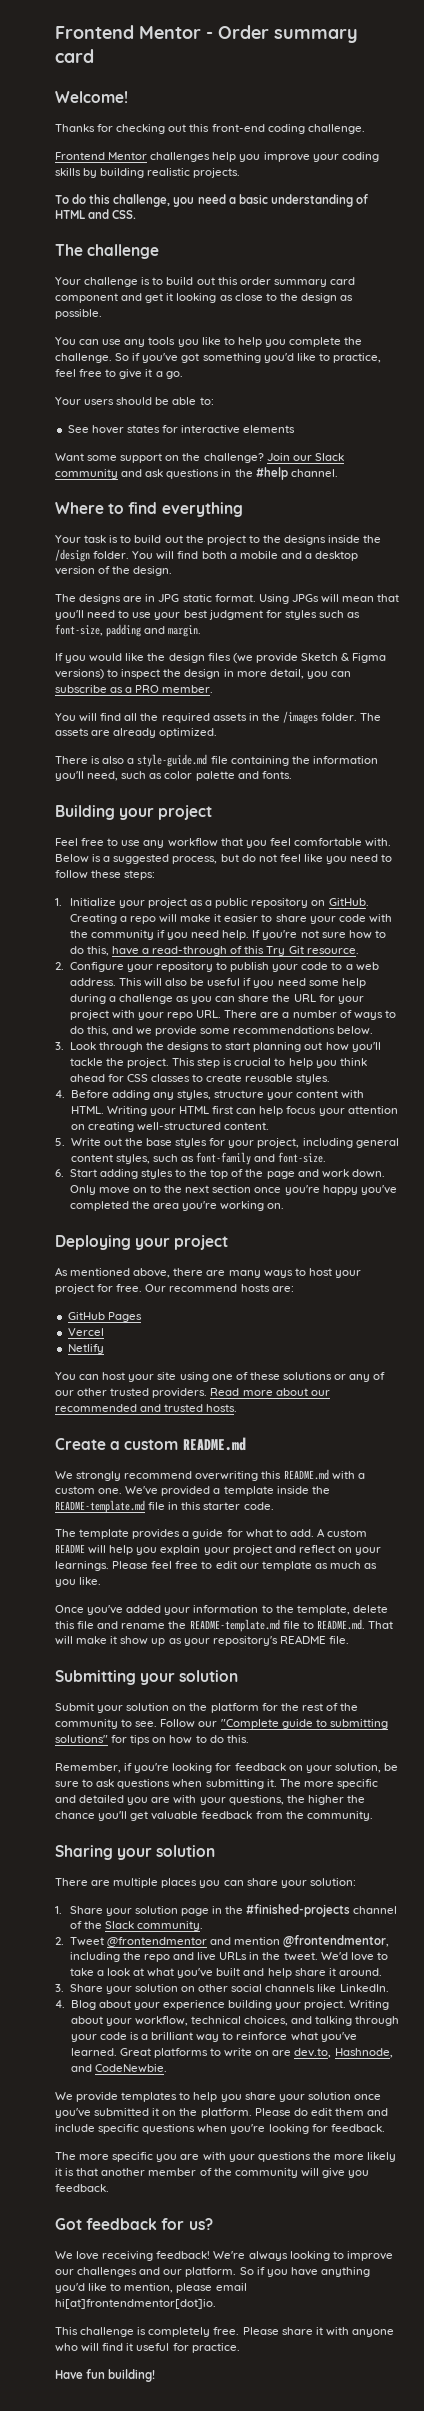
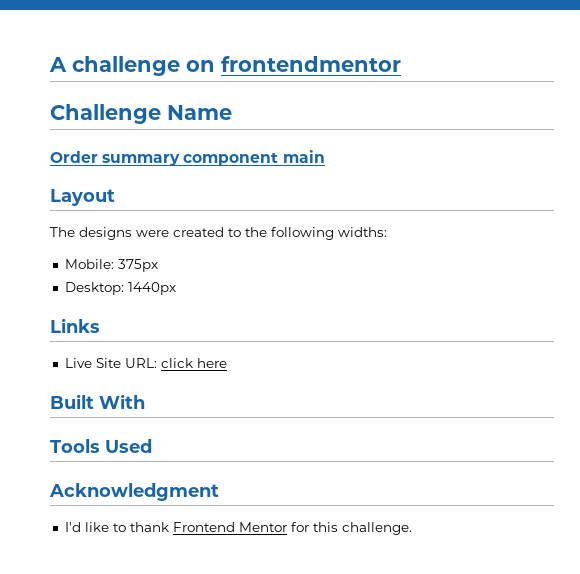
[55,25,358,43] [55,49,94,63] [55,91,128,103] [55,124,365,134] [55,152,379,162] [55,168,241,178] [55,194,368,207] [55,209,137,219] [55,244,160,259] [55,277,355,287] [55,293,354,303] [55,309,102,319] [55,337,363,347] [55,353,381,363] [55,369,183,379] [55,397,214,405] [67,425,296,434] [55,453,344,463] [55,467,338,480] [55,502,243,517] [55,535,382,545] [55,549,359,562] [55,566,173,576] [55,594,400,604] [55,610,361,620] [55,624,202,637] [55,653,387,663] [55,669,351,679] [55,685,214,693] [55,711,382,724] [55,728,218,738] [55,754,378,767] [55,771,292,781] [55,805,213,820] [55,838,392,848] [55,854,393,864] [55,870,156,880] [55,898,369,908] [69,914,392,924] [69,930,386,940] [69,946,359,956] [55,962,379,972] [69,978,366,988] [69,994,364,1004] [69,1010,396,1020] [69,1026,374,1036] [55,1042,381,1052] [69,1058,367,1068] [69,1074,331,1084] [55,1090,365,1100] [70,1106,398,1116] [70,1122,270,1132] [55,1138,399,1148] [70,1152,327,1165] [55,1169,385,1179] [69,1185,397,1195] [69,1201,285,1211] [55,1235,229,1250] [55,1267,361,1278] [55,1284,294,1294] [67,1312,142,1322] [67,1328,104,1336] [67,1344,104,1354] [55,1372,386,1382] [55,1388,330,1398] [55,1404,238,1412] [55,1437,246,1451] [55,1469,365,1481] [55,1486,330,1496] [55,1500,274,1513] [55,1528,368,1539] [55,1544,382,1555] [55,1561,378,1571] [55,1577,102,1587] [55,1605,388,1615] [55,1619,393,1632] [55,1635,349,1646] [55,1670,239,1685] [55,1703,359,1713] [55,1719,388,1729] [55,1735,249,1745] [55,1763,398,1773] [55,1779,378,1789] [55,1795,365,1805] [55,1811,373,1821] [55,1845,216,1860] [55,1878,356,1888] [55,1904,398,1917] [69,1921,204,1931] [55,1935,390,1948] [69,1952,388,1962] [69,1968,382,1978] [55,1984,389,1994] [55,2000,390,2010] [70,2016,400,2026] [70,2032,357,2042] [70,2048,393,2058] [70,2064,167,2073] [55,2092,381,2102] [55,2108,389,2118] [55,2124,385,2134] [55,2152,397,2162] [55,2168,370,2178] [55,2184,109,2192] [55,2218,213,2230] [55,2251,393,2261] [55,2267,370,2277] [55,2283,247,2293] [55,2299,216,2309] [55,2327,394,2337] [55,2343,240,2353] [55,2369,156,2382] Frontend Mentor - Order summary card // Welcome! // Thanks for checking out this front-end coding challenge. // Frontend Mentor challenges help you improve your coding skills by building realistic projects. // To do this challenge, you need a basic understanding of HTML and CSS. // The challenge // Your challenge is to build out this order summary card component and get it looking as close to the design as possible. // You can use any tools you like to help you complete the challenge. So if you've got something you'd like to practice, feel free to give it a go. // Your users should be able to: // See hover states for interactive elements // Want some support on the challenge? Join our Slack community and ask questions in the #help channel. // Where to find everything // Your task is to build out the project to the designs inside the /design folder. You will find both a mobile and a desktop version of the design. // The designs are in JPG static format. Using JPGs will mean that you'll need to use your best judgment for styles such as font-size, padding and margin. // If you would like the design files (we provide Sketch & Figma versions) to inspect the design in more detail, you can subscribe as a PRO member. // You will find all the required assets in the /images folder. The assets are already optimized. // There is also a style-guide.md file containing the information you'll need, such as color palette and fonts. // Building your project // Feel free to use any workflow that you feel comfortable with. Below is a suggested process, but do not feel like you need to follow these steps: // 1. Initialize your project as a public repository on GitHub. Creating a repo will make it easier to share your code with the community if you need help. If you're not sure how to do this, have a read-through of this Try Git resource. // 2. Configure your repository to publish your code to a web address. This will also be useful if you need some help during a challenge as you can share the URL for your project with your repo URL. There are a number of ways to do this, and we provide some recommendations below. // 3. Look through the designs to start planning out how you'll tackle the project. This step is crucial to help you think ahead for CSS classes to create reusable styles. // 4. Before adding any styles, structure your content with HTML. Writing your HTML first can help focus your attention on creating well-structured content. // 5. Write out the base styles for your project, including general content styles, such as font-family and font-size. // 6. Start adding styles to the top of the page and work down. Only move on to the next section once you're happy you've completed the area you're working on. // Deploying your project // As mentioned above, there are many ways to host your project for free. Our recommend hosts are: // GitHub Pages // Vercel // Netlify // You can host your site using one of these solutions or any of our other trusted providers. Read more about our recommended and trusted hosts. // Create a custom README.md // We strongly recommend overwriting this README.md with a custom one. We've provided a template inside the README-template.md file in this starter code. // The template provides a guide for what to add. A custom README will help you explain your project and reflect on your learnings. Please feel free to edit our template as much as you like. // Once you've added your information to the template, delete this file and rename the README-template.md file to README.md. That will make it show up as your repository's README file. // Submitting your solution // Submit your solution on the platform for the rest of the community to see. Follow our "Complete guide to submitting solutions" for tips on how to do this. // Remember, if you're looking for feedback on your solution, be sure to ask questions when submitting it. The more specific and detailed you are with your questions, the higher the chance you'll get valuable feedback from the community. // Sharing your solution // There are multiple places you can share your solution: // 1. Share your solution page in the #finished-projects channel of the Slack community. // 2. Tweet @frontendmentor and mention @frontendmentor, including the repo and live URLs in the tweet. We'd love to take a look at what you've built and help share it around. // 3. Share your solution on other social channels like LinkedIn. // 4. Blog about your experience building your project. Writing about your workflow, technical choices, and talking through your code is a brilliant way to reinforce what you've learned. Great platforms to write on are dev.to, Hashnode, and CodeNewbie. // We provide templates to help you share your solution once you've submitted it on the platform. Please do edit them and include specific questions when you're looking for feedback. // The more specific you are with your questions the more likely it is that another member of the community will give you feedback. // Got feedback for us? // We love receiving feedback! We're always looking to improve our challenges and our platform. So if you have anything you'd like to mention, please email hi[at]frontendmentor[dot]io. // This challenge is completely free. Please share it with anyone who will find it useful for practice. // Have fun building! -> [49,56,401,76] [50,104,232,124] [50,150,325,166] [50,189,115,206] [50,227,387,240] [64,259,158,272] [64,282,176,295] [50,318,100,333] [64,358,227,368] [50,394,145,409] [50,439,152,453] [49,483,219,501] [64,522,412,535] A challenge on frontendmentor // Challenge Name // Order summary component main // Layout // The designs were created to the following widths: // Mobile: 375px // Desktop: 1440px // Links // Live Site URL: click here // Built With // Tools Used // Acknowledgment // I'd like to thank Frontend Mentor for this challenge.

